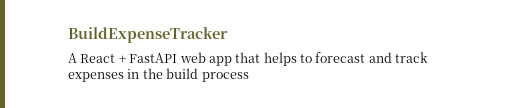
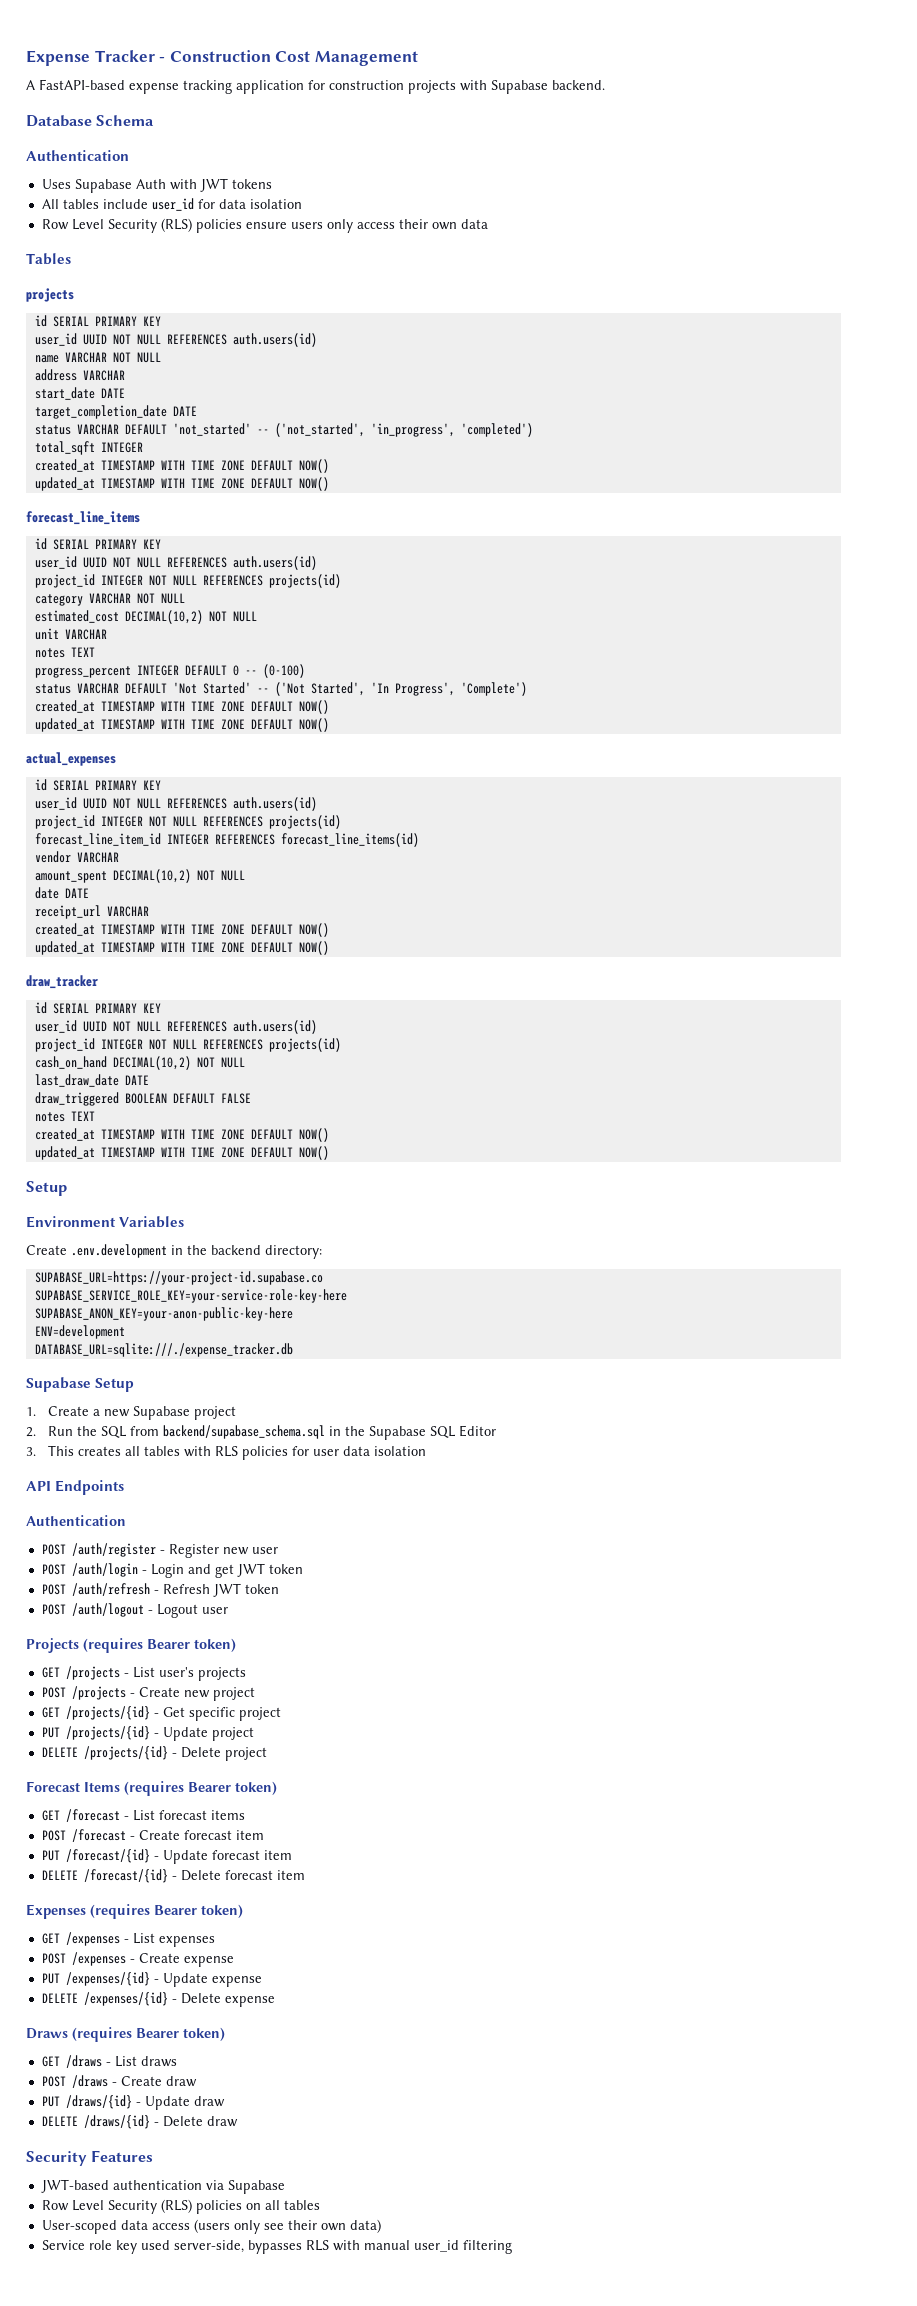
[68,27,228,43] [68,52,429,66] [68,68,249,82] BuildExpenseTracker // A React + FastAPI web app that helps to forecast and track expenses in the build process -> [26,50,418,66] [26,79,605,94] [26,115,155,127] [26,150,129,161] [41,178,272,193] [41,198,302,211] [41,218,488,233] [26,253,71,265] [26,288,74,302] [34,315,161,327] [34,333,317,347] [34,352,161,363] [34,369,125,381] [34,387,125,400] [34,405,197,419] [34,423,533,437] [34,441,143,455] [34,459,329,473] [34,477,329,491] [26,511,140,525] [34,538,161,550] [34,556,317,570] [34,574,341,588] [34,593,185,606] [34,610,257,624] [34,628,107,640] [34,647,95,658] [34,664,305,678] [34,682,527,696] [34,700,329,714] [34,718,329,732] [26,752,116,766] [34,779,161,791] [34,797,317,811] [34,815,341,829] [34,833,419,847] [34,851,119,863] [34,869,245,883] [34,887,89,899] [34,905,149,919] [34,923,329,937] [34,941,329,955] [26,975,98,989] [34,1002,161,1014] [34,1020,317,1034] [34,1038,341,1052] [34,1056,245,1070] [34,1074,149,1087] [34,1092,251,1106] [34,1111,95,1122] [34,1128,329,1142] [34,1146,329,1160] [26,1181,67,1196] [26,1216,185,1228] [26,1244,322,1259] [34,1271,323,1285] [34,1289,347,1303] [34,1307,293,1321] [34,1325,125,1339] [34,1343,293,1357] [26,1377,135,1392] [26,1406,236,1420] [26,1425,496,1440] [26,1445,426,1460] [26,1480,125,1495] [26,1515,126,1526] [41,1543,278,1558] [41,1563,303,1578] [41,1583,279,1597] [41,1603,228,1618] [26,1638,236,1653] [41,1666,246,1681] [41,1686,255,1701] [41,1706,281,1721] [41,1726,254,1741] [41,1746,267,1761] [26,1781,277,1796] [41,1809,245,1822] [41,1829,264,1842] [41,1849,292,1864] [41,1869,305,1883] [26,1904,243,1919] [41,1932,215,1947] [41,1952,234,1967] [41,1972,262,1987] [41,1992,275,2007] [26,2027,225,2042] [41,2055,177,2068] [41,2075,197,2088] [41,2095,225,2110] [41,2115,238,2129] [26,2150,154,2166] [40,2179,285,2194] [41,2199,320,2214] [41,2219,381,2234] [41,2240,512,2254] Expense Tracker - Construction Cost Management // A FastAPI-based expense tracking application for construction projects with Supabase backend. // Database Schema // Authentication // Uses Supabase Auth with JWT tokens // All tables include user_id for data isolation // Row Level Security (RLS) policies ensure users only access their own data // Tables // projects // id SERIAL PRIMARY KEY // user_id UUID NOT NULL REFERENCES auth.users(id) // name VARCHAR NOT NULL // address VARCHAR // start_date DATE // target_completion_date DATE // status VARCHAR DEFAULT 'not_started' -- ('not_started', 'in_progress', 'completed') // total_sqft INTEGER // created_at TIMESTAMP WITH TIME ZONE DEFAULT NOW() // updated_at TIMESTAMP WITH TIME ZONE DEFAULT NOW() // forecast_line_items // id SERIAL PRIMARY KEY // user_id UUID NOT NULL REFERENCES auth.users(id) // project_id INTEGER NOT NULL REFERENCES projects(id) // category VARCHAR NOT NULL // estimated_cost DECIMAL(10,2) NOT NULL // unit VARCHAR // notes TEXT // progress_percent INTEGER DEFAULT 0 -- (0-100) // status VARCHAR DEFAULT 'Not Started' -- ('Not Started', 'In Progress', 'Complete') // created_at TIMESTAMP WITH TIME ZONE DEFAULT NOW() // updated_at TIMESTAMP WITH TIME ZONE DEFAULT NOW() // actual_expenses // id SERIAL PRIMARY KEY // user_id UUID NOT NULL REFERENCES auth.users(id) // project_id INTEGER NOT NULL REFERENCES projects(id) // forecast_line_item_id INTEGER REFERENCES forecast_line_items(id) // vendor VARCHAR // amount_spent DECIMAL(10,2) NOT NULL // date DATE // receipt_url VARCHAR // created_at TIMESTAMP WITH TIME ZONE DEFAULT NOW() // updated_at TIMESTAMP WITH TIME ZONE DEFAULT NOW() // draw_tracker // id SERIAL PRIMARY KEY // user_id UUID NOT NULL REFERENCES auth.users(id) // project_id INTEGER NOT NULL REFERENCES projects(id) // cash_on_hand DECIMAL(10,2) NOT NULL // last_draw_date DATE // draw_triggered BOOLEAN DEFAULT FALSE // notes TEXT // created_at TIMESTAMP WITH TIME ZONE DEFAULT NOW() // updated_at TIMESTAMP WITH TIME ZONE DEFAULT NOW() // Setup // Environment Variables // Create .env.development in the backend directory: // SUPABASE_URL=https://your-project-id.supabase.co // SUPABASE_SERVICE_ROLE_KEY=your-service-role-key-here // SUPABASE_ANON_KEY=your-anon-public-key-here // ENV=development // DATABASE_URL=sqlite:///./expense_tracker.db // Supabase Setup // 1. Create a new Supabase project // 2. Run the SQL from backend/supabase_schema.sql in the Supabase SQL Editor // 3. This creates all tables with RLS policies for user data isolation // API Endpoints // Authentication // POST /auth/register - Register new user // POST /auth/login - Login and get JWT token // POST /auth/refresh - Refresh JWT token // POST /auth/logout - Logout user // Projects (requires Bearer token) // GET /projects - List user's projects // POST /projects - Create new project // GET /projects/{id} - Get specific project // PUT /projects/{id} - Update project // DELETE /projects/{id} - Delete project // Forecast Items (requires Bearer token) // GET /forecast - List forecast items // POST /forecast - Create forecast item // PUT /forecast/{id} - Update forecast item // DELETE /forecast/{id} - Delete forecast item // Expenses (requires Bearer token) // GET /expenses - List expenses // POST /expenses - Create expense // PUT /expenses/{id} - Update expense // DELETE /expenses/{id} - Delete expense // Draws (requires Bearer token) // GET /draws - List draws // POST /draws - Create draw // PUT /draws/{id} - Update draw // DELETE /draws/{id} - Delete draw // Security Features // JWT-based authentication via Supabase // Row Level Security (RLS) policies on all tables // User-scoped data access (users only see their own data) // Service role key used server-side, bypasses RLS with manual user_id filtering

